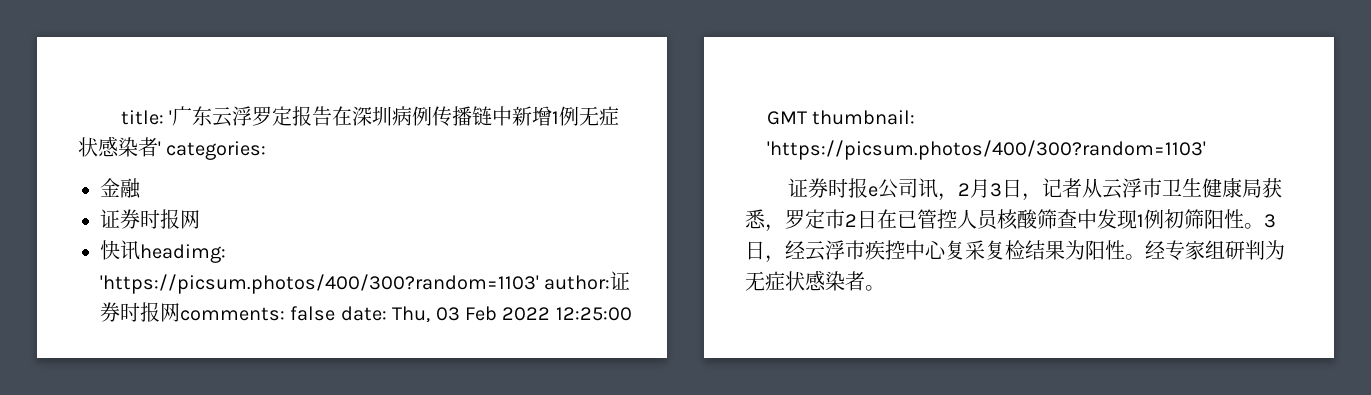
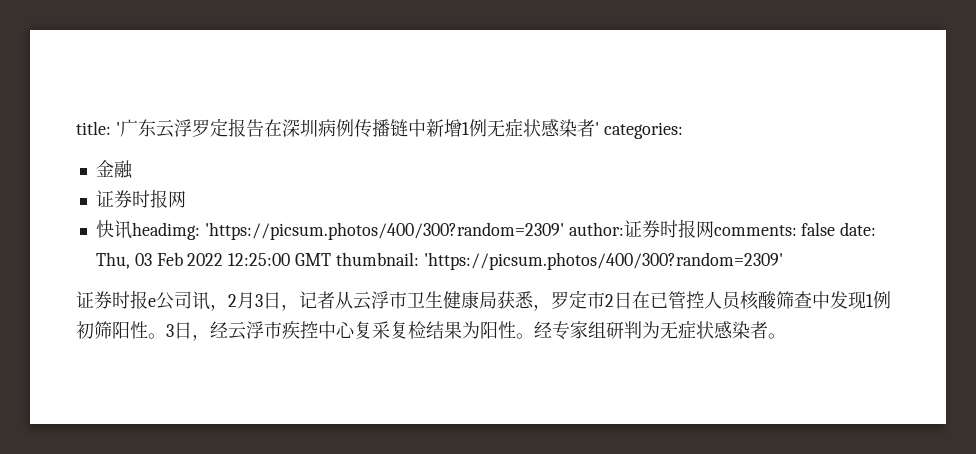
[100,274,539,294] 'https://picsum.photos/400/300?random=1103' -> [204,222,564,240] 'https://picsum.photos/400/300?random=2309'
[767,140,1206,160] 'https://picsum.photos/400/300?random=1103' -> [423,252,783,270] 'https://picsum.photos/400/300?random=2309'

